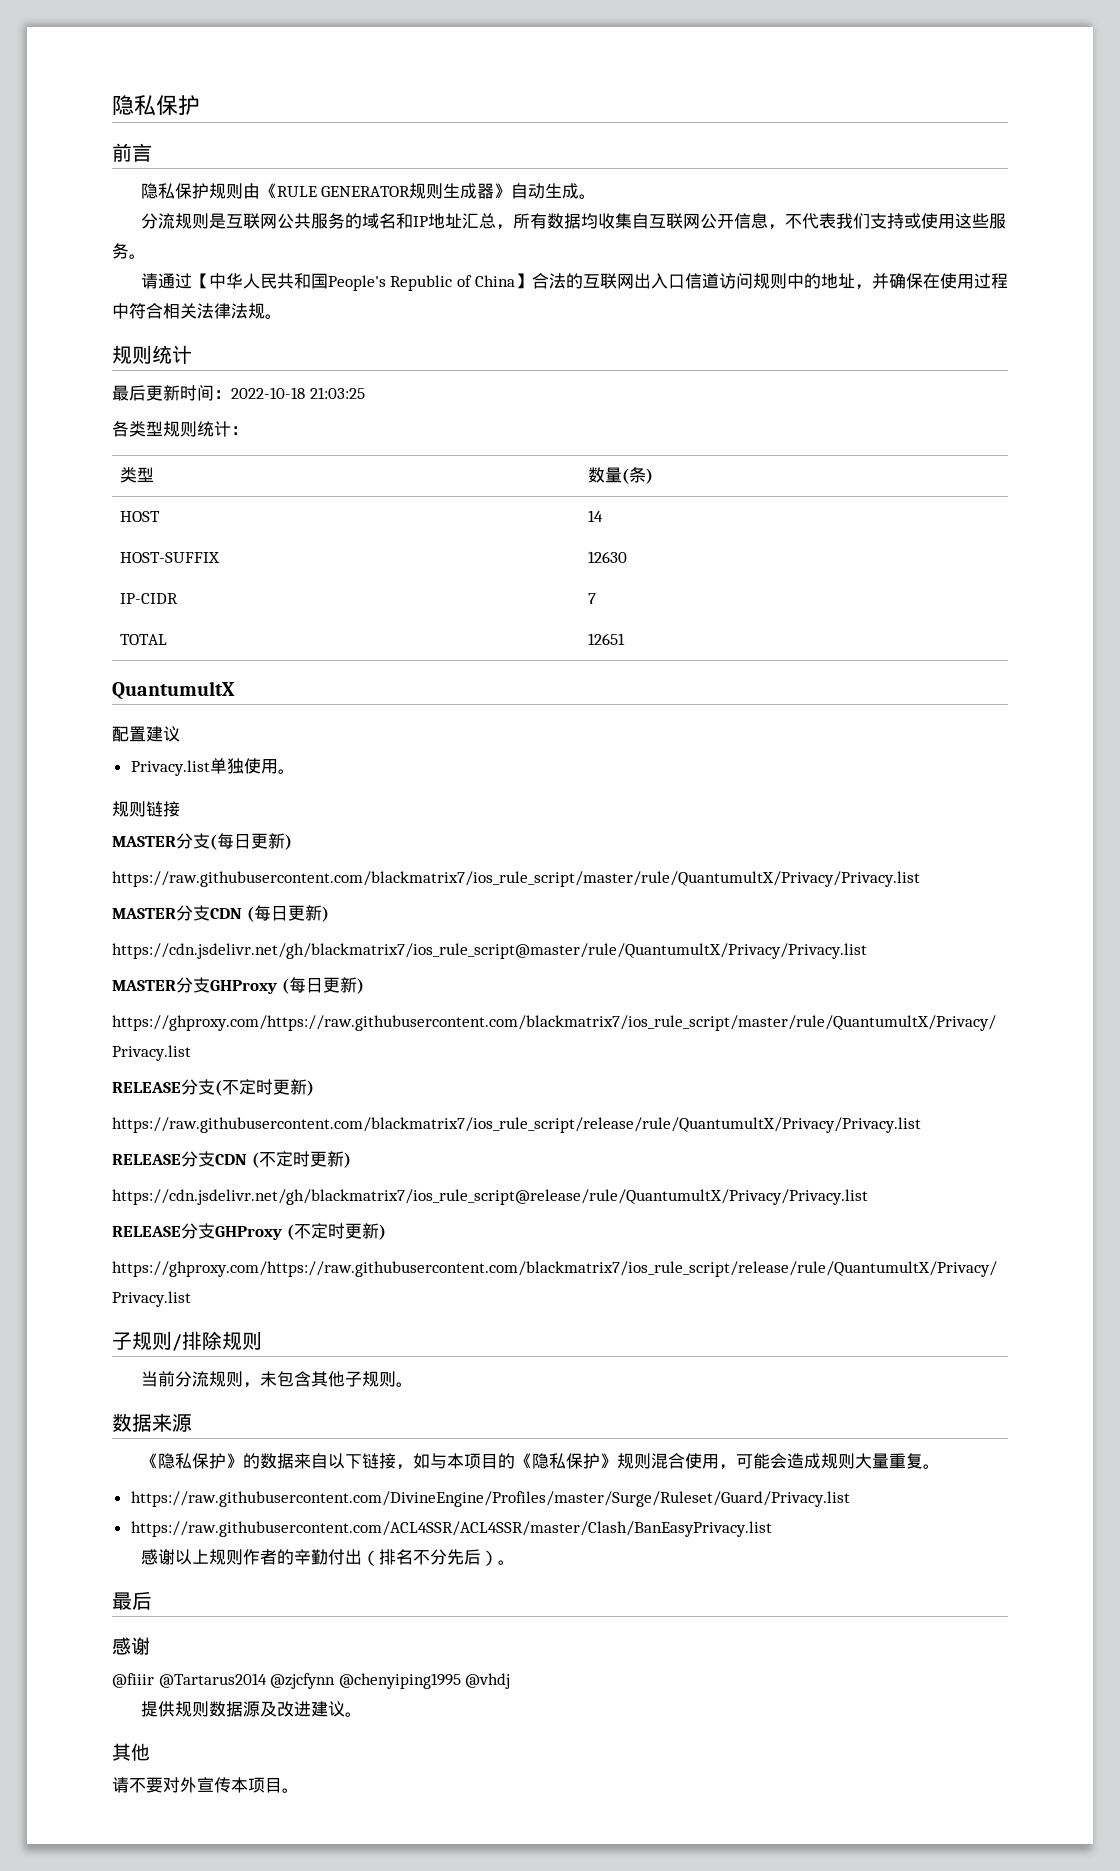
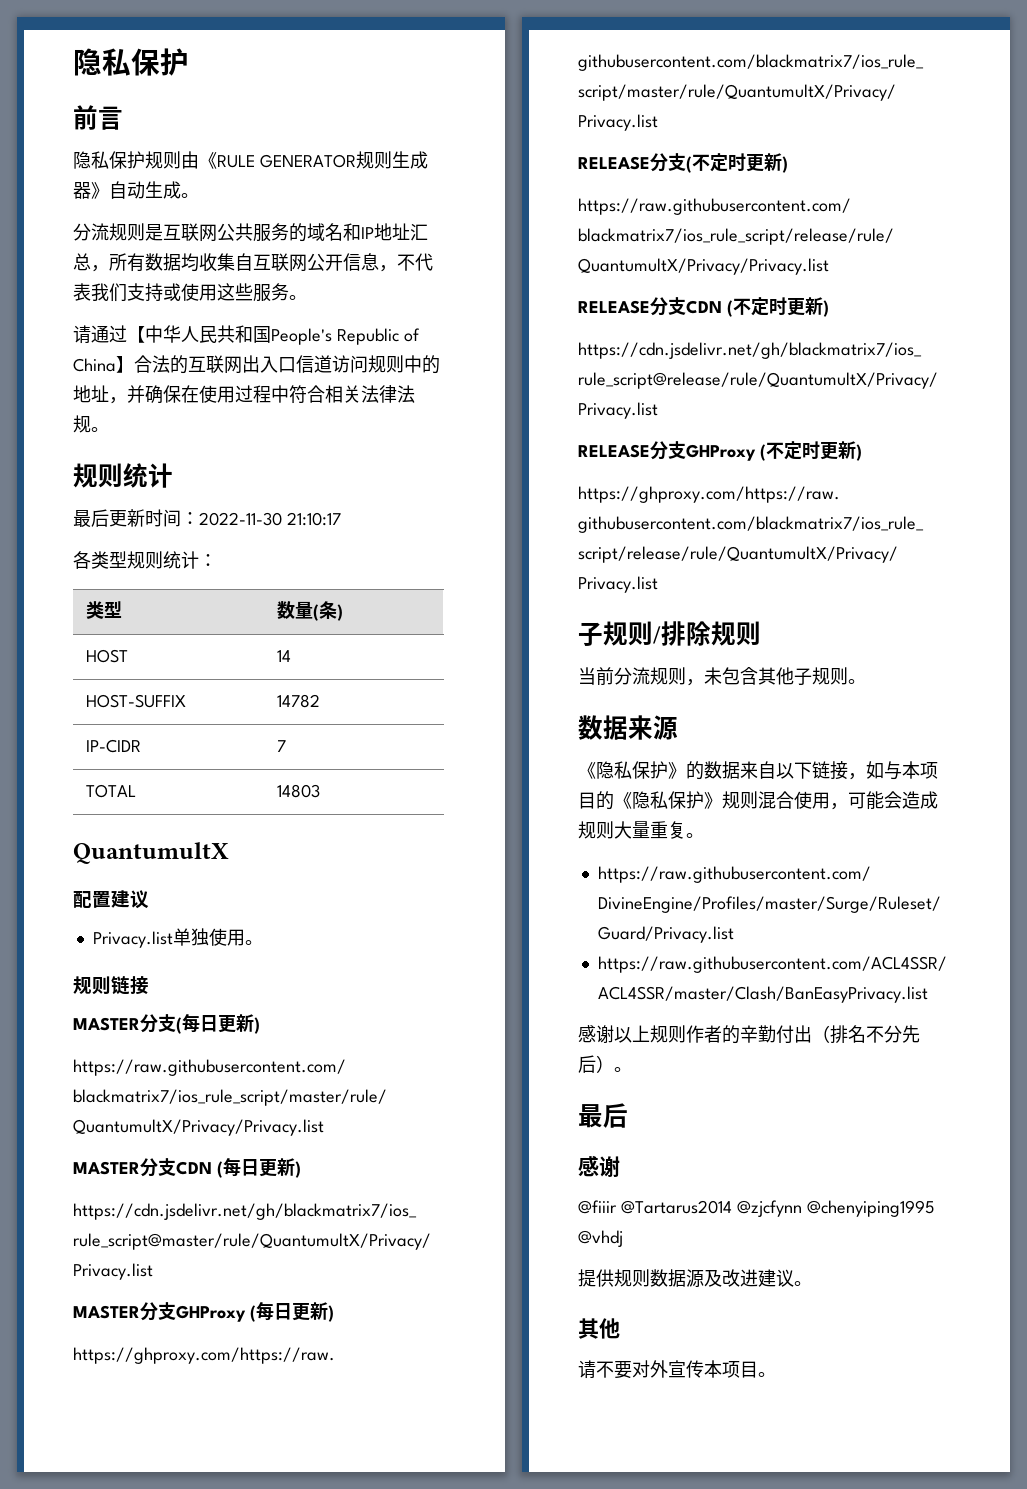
[231,387,365,399] 2022-10-18 21:03:25 -> [199,512,341,526] 2022-11-30 21:10:17
[587,551,627,563] 12630 -> [276,694,320,708] 14782
[587,633,625,645] 12651 -> [276,784,320,798] 14803

